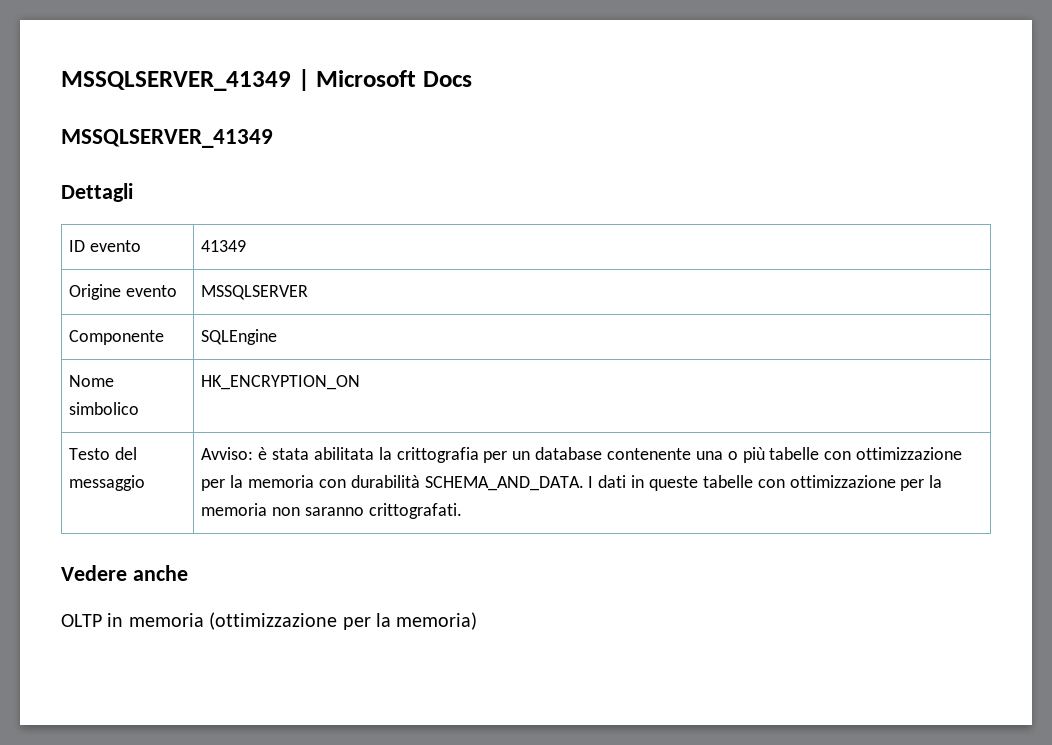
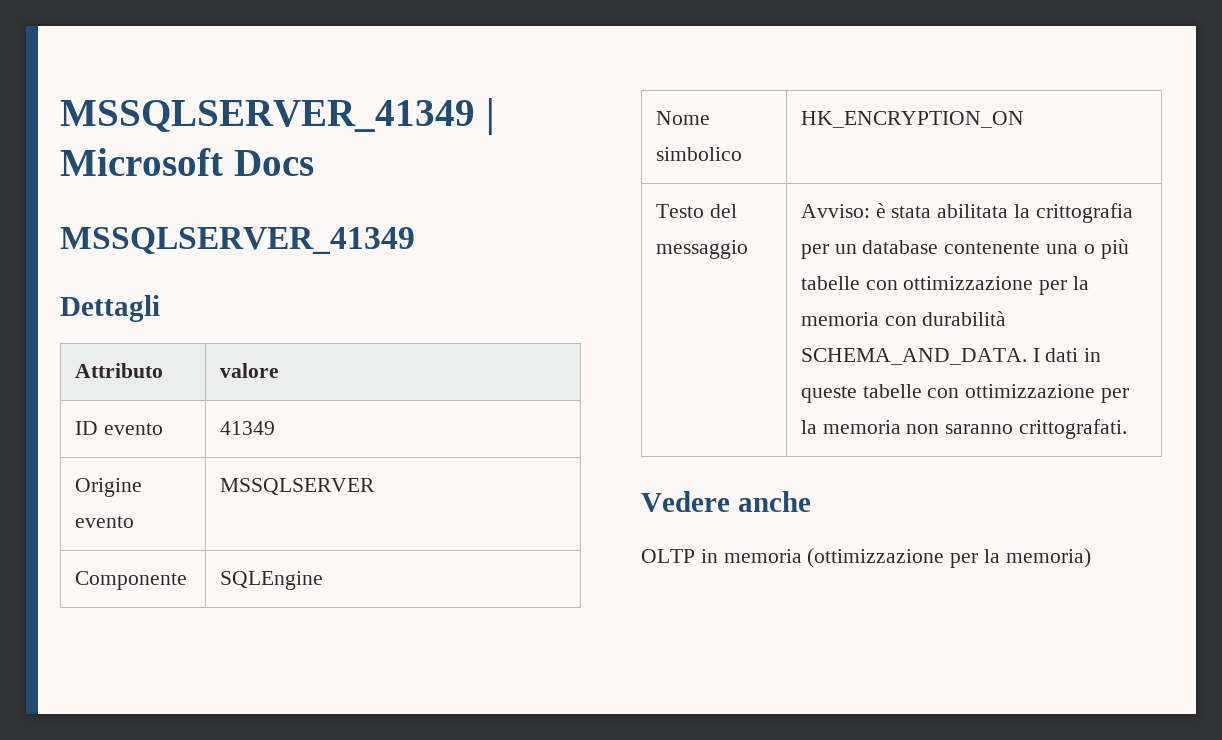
(133, 192) none -> [74,363,163,378] [219,363,279,378] // Attributo | valore

